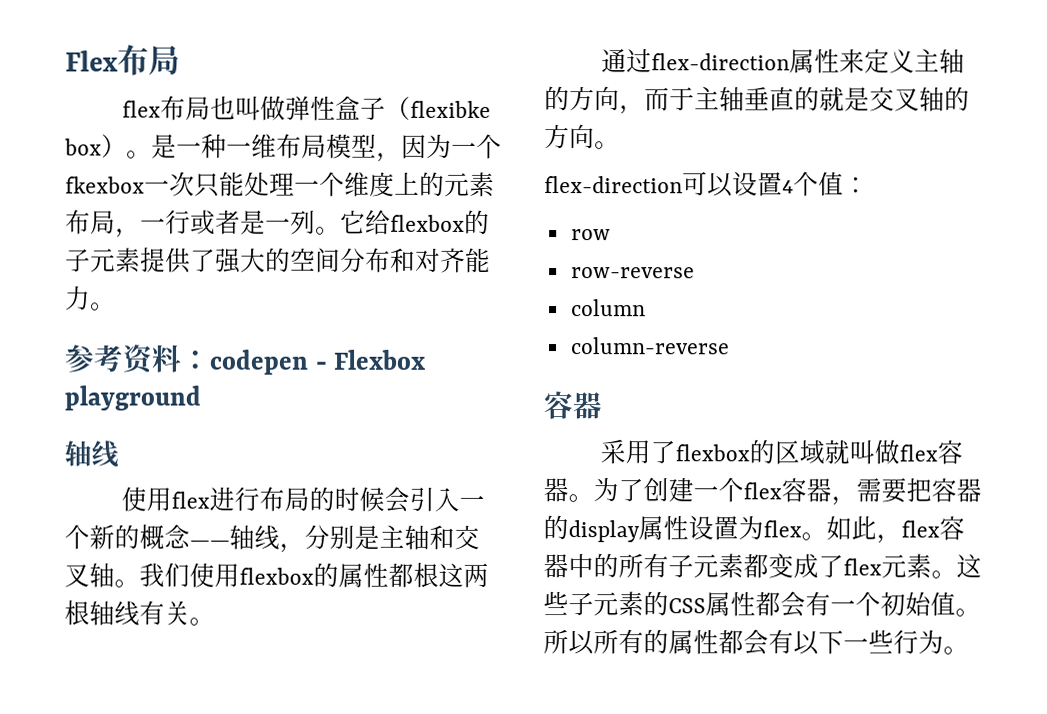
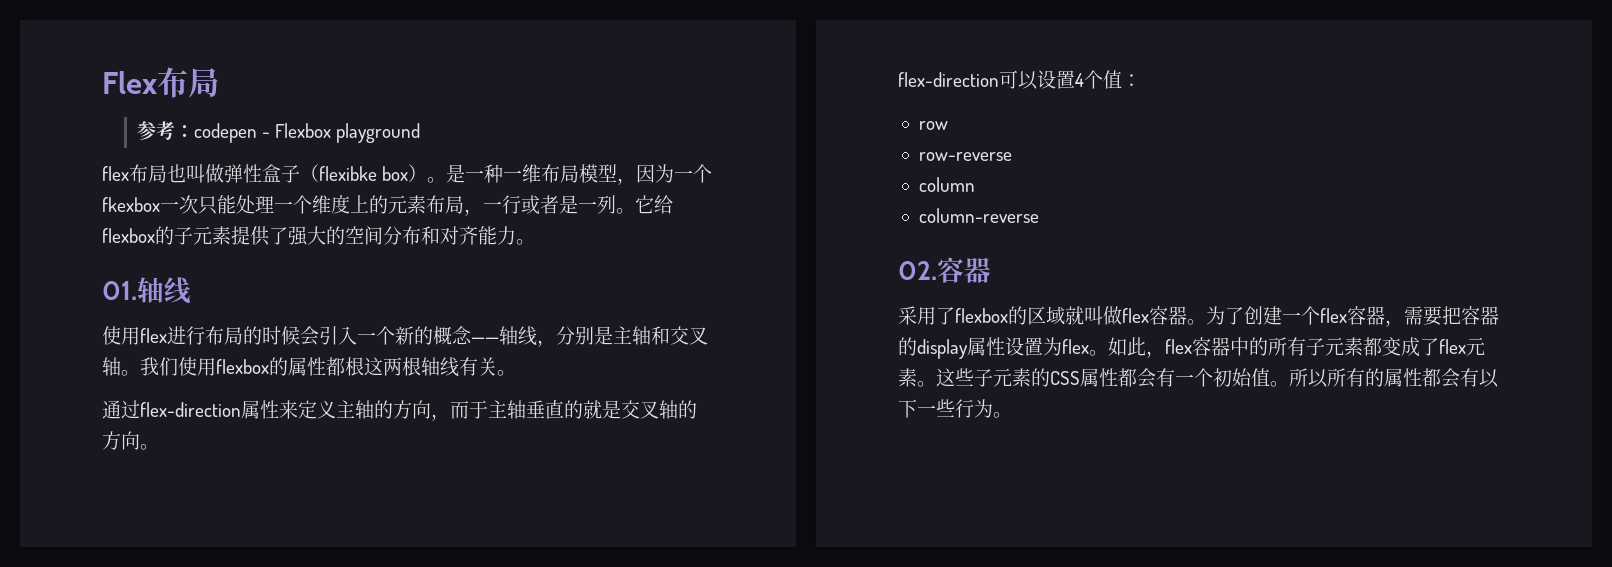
(180, 60) none -> [137,121,421,143] // 参考：codepen - Flexbox playground
[64,344,427,375] [64,385,201,411] 参考资料：codepen - Flexbox playground // -> [102,281,137,300] 01.
(730, 346) none -> [898,261,937,280] 02.

